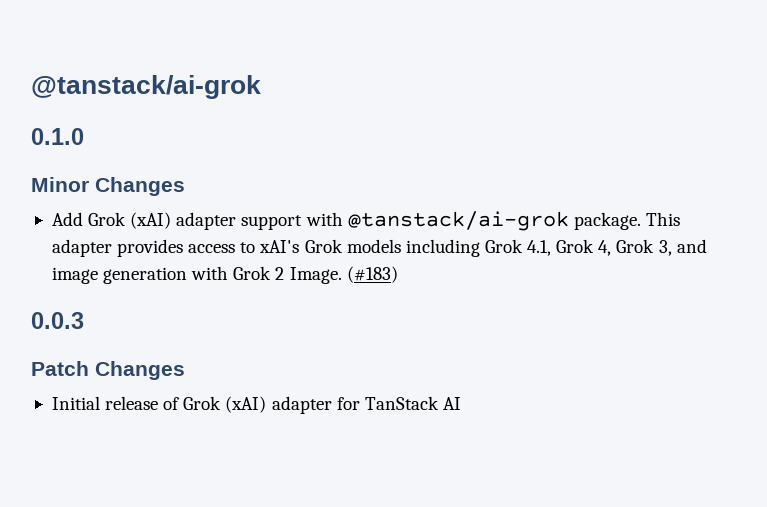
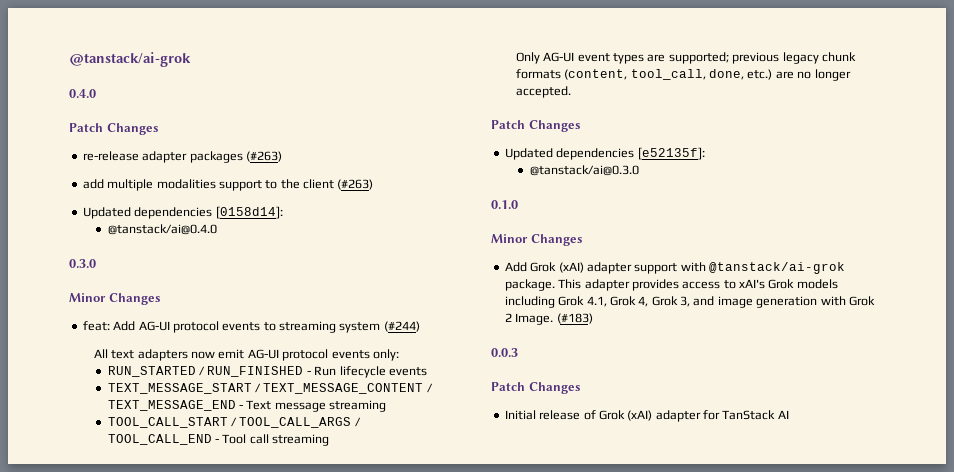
[31,75,261,99] @tanstack/ai-grok -> [69,52,191,67] [69,89,96,98] [69,123,158,135] [82,151,282,163] [82,179,374,191] [82,206,283,219] [107,224,217,235] [69,259,96,268] [69,293,160,305] [82,321,420,333] [93,349,399,361] [107,366,427,378] [107,383,433,394] [107,400,387,412] [107,417,361,428] [107,434,330,446] [515,52,856,64] [515,69,851,81] [515,86,571,98] [491,120,580,132] [504,147,705,160] [529,165,639,176] @tanstack/ai-grok // 0.4.0 // Patch Changes // re-release adapter packages (#263) // add multiple modalities support to the client (#263) // Updated dependencies [0158d14]: // @tanstack/ai@0.4.0 // 0.3.0 // Minor Changes // feat: Add AG-UI protocol events to streaming system (#244) // All text adapters now emit AG-UI protocol events only: // RUN_STARTED / RUN_FINISHED - Run lifecycle events // TEXT_MESSAGE_START / TEXT_MESSAGE_CONTENT / TEXT_MESSAGE_END - Text message streaming // TOOL_CALL_START / TOOL_CALL_ARGS / TOOL_CALL_END - Tool call streaming // Only AG-UI event types are supported; previous legacy chunk formats (content, tool_call, done, etc.) are no longer accepted. // Patch Changes // Updated dependencies [e52135f]: // @tanstack/ai@0.3.0

